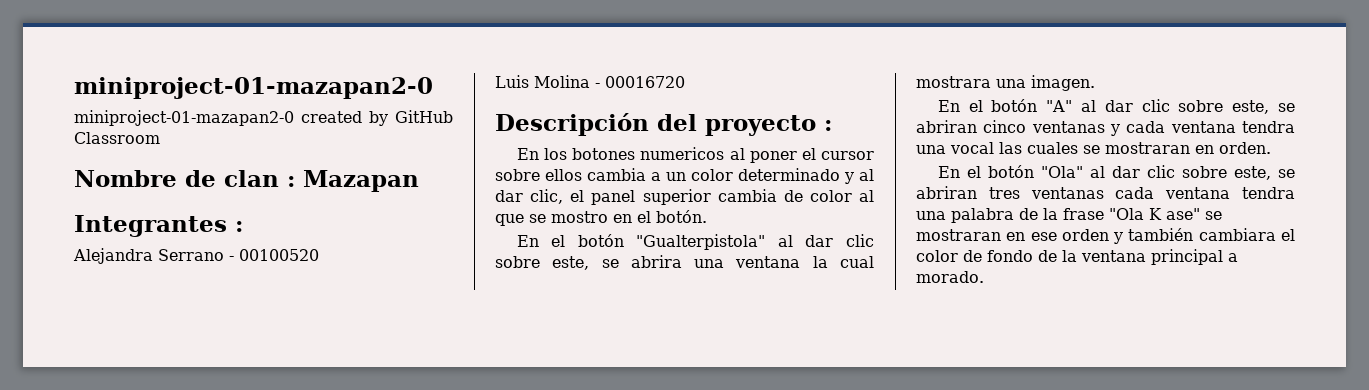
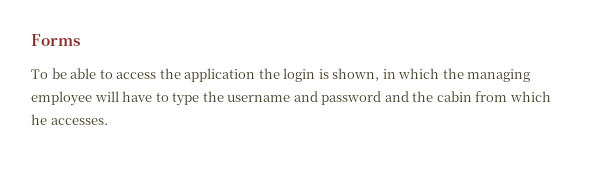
[74,77,433,99] [74,110,453,126] [74,132,160,144] [74,170,419,192] [74,215,243,237] [73,248,319,264] [495,75,685,88] [495,113,832,136] [516,147,874,163] [495,168,874,184] [495,189,874,205] [495,210,707,226] [516,234,874,250] [495,255,874,270] [916,75,1095,91] [937,99,1295,114] [916,120,1295,136] [916,142,1271,154] [937,165,1295,180] [916,186,1295,199] [916,208,1222,223] [916,228,1295,244] [916,249,1238,265] [916,271,984,283] miniproject-01-mazapan2-0 // miniproject-01-mazapan2-0 created by GitHub Classroom // Nombre de clan : Mazapan // Integrantes : // Alejandra Serrano - 00100520 // Luis Molina - 00016720 // Descripción del proyecto : // En los botones numericos al poner el cursor sobre ellos cambia a un color determinado y al dar clic, el panel superior cambia de color al que se mostro en el botón. // En el botón "Gualterpistola" al dar clic sobre este, se abrira una ventana la cual mostrara una imagen. // En el botón "A" al dar clic sobre este, se abriran cinco ventanas y cada ventana tendra una vocal las cuales se mostraran en orden. // En el botón "Ola" al dar clic sobre este, se abriran tres ventanas cada ventana tendra una palabra de la frase "Ola K ase" se mostraran en ese orden y también cambiara el color de fondo de la ventana principal a morado. -> [31,34,80,46] [31,68,531,82] [31,91,551,106] [31,114,108,125] Forms // To be able to access the application the login is shown, in which the managing employee will have to type the username and password and the cabin from which he accesses.

